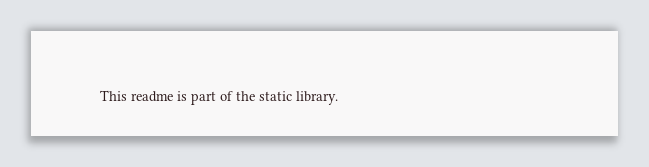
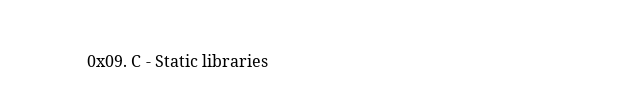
[100,90,338,105] This readme is part of the static library. -> [87,54,269,67] 0x09. C - Static libraries

